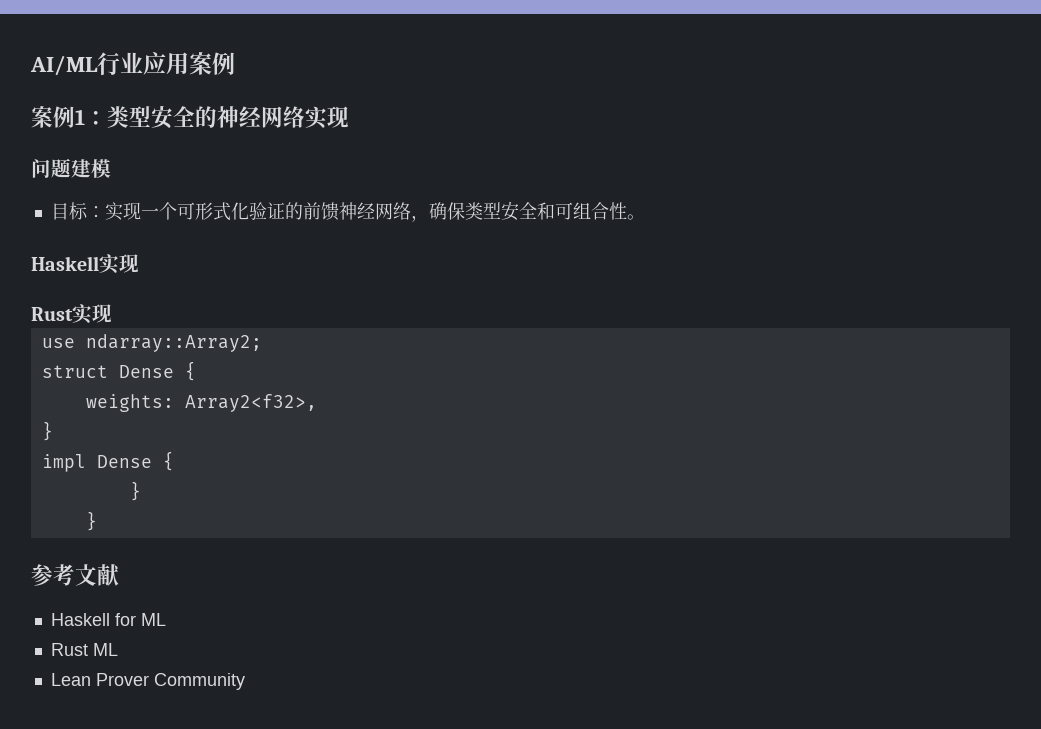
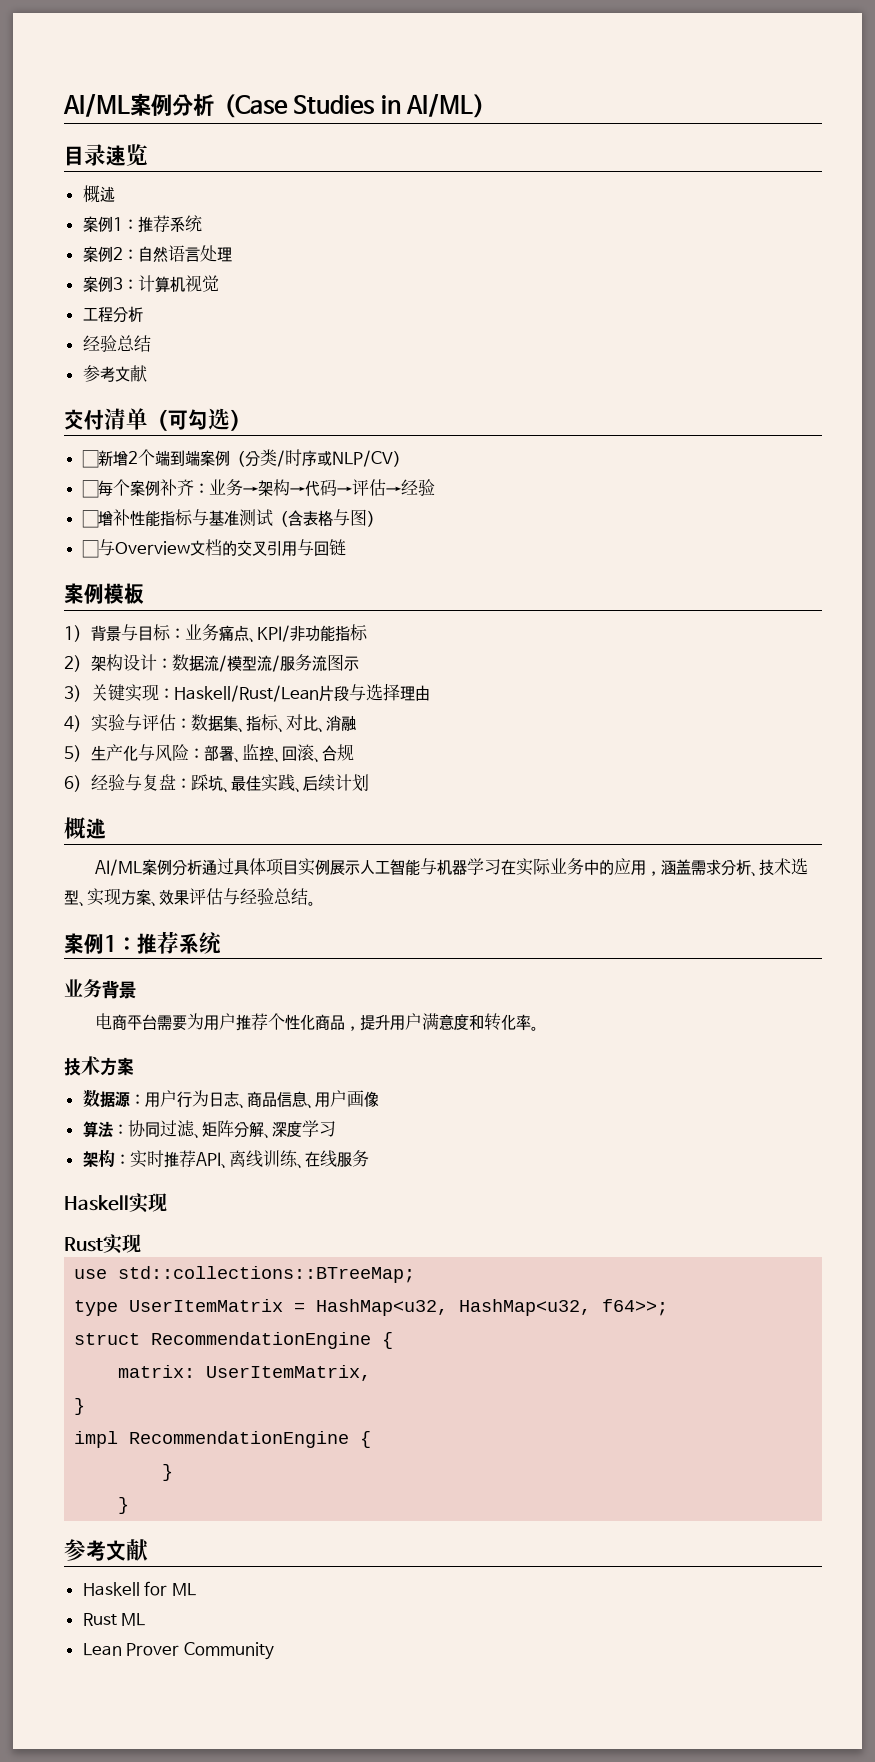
[30,52,235,76] [31,106,349,129] [31,158,111,178] [50,201,645,222] AI/ML行业应用案例 // 案例1：类型安全的神经网络实现 // 问题建模 // 目标：实现一个可形式化验证的前馈神经网络，确保类型安全和可组合性。 -> [63,93,495,118] [64,144,148,166] [82,185,115,203] [82,215,202,233] [82,245,232,263] [82,275,219,293] [82,306,143,323] [82,335,151,352] [82,365,147,382] [64,408,250,431] [81,449,408,468] [81,479,435,498] [81,509,382,528] [81,539,346,558] [64,583,144,604] [64,624,368,643] [64,654,359,672] [64,683,431,702] [64,714,356,733] [64,744,354,763] [64,774,369,793] [64,817,106,839] [95,858,809,877] [64,888,316,907] [64,931,222,954] [64,979,136,999] [95,1013,540,1031] [64,1056,134,1076] [82,1089,379,1109] [82,1120,336,1139] [82,1149,369,1169] AI/ML案例分析（Case Studies in AI/ML） // 目录速览 // 概述 // 案例1：推荐系统 // 案例2：自然语言处理 // 案例3：计算机视觉 // 工程分析 // 经验总结 // 参考文献 // 交付清单（可勾选） // ☐新增2个端到端案例（分类/时序或NLP/CV） // ☐每个案例补齐：业务→架构→代码→评估→经验 // ☐增补性能指标与基准测试（含表格与图） // ☐与Overview文档的交叉引用与回链 // 案例模板 // 1)背景与目标：业务痛点、KPI/非功能指标 // 2)架构设计：数据流/模型流/服务流图示 // 3)关键实现：Haskell/Rust/Lean片段与选择理由 // 4)实验与评估：数据集、指标、对比、消融 // 5)生产化与风险：部署、监控、回滚、合规 // 6)经验与复盘：踩坑、最佳实践、后续计划 // 概述 // AI/ML案例分析通过具体项目实例展示人工智能与机器学习在实际业务中的应用，涵盖需求分析、技术选型、实现方案、效果评估与经验总结。 // 案例1：推荐系统 // 业务背景 // 电商平台需要为用户推荐个性化商品，提升用户满意度和转化率。 // 技术方案 // 数据源：用户行为日志、商品信息、用户画像 // 算法：协同过滤、矩阵分解、深度学习 // 架构：实时推荐API、离线训练、在线服务
[85,334,262,352] ndarray::Array2; -> [118,1266,416,1283] [74,1299,669,1316] std::collections::BTreeMap; // type UserItemMatrix = HashMap<u32, HashMap<u32, f64>>;
[118,361,196,381] [85,394,317,412] Dense { // weights: Array2<f32>, -> [151,1332,394,1349] [118,1365,372,1381] RecommendationEngine { // matrix: UserItemMatrix,
[96,455,152,468] Dense -> [129,1431,350,1448] RecommendationEngine

